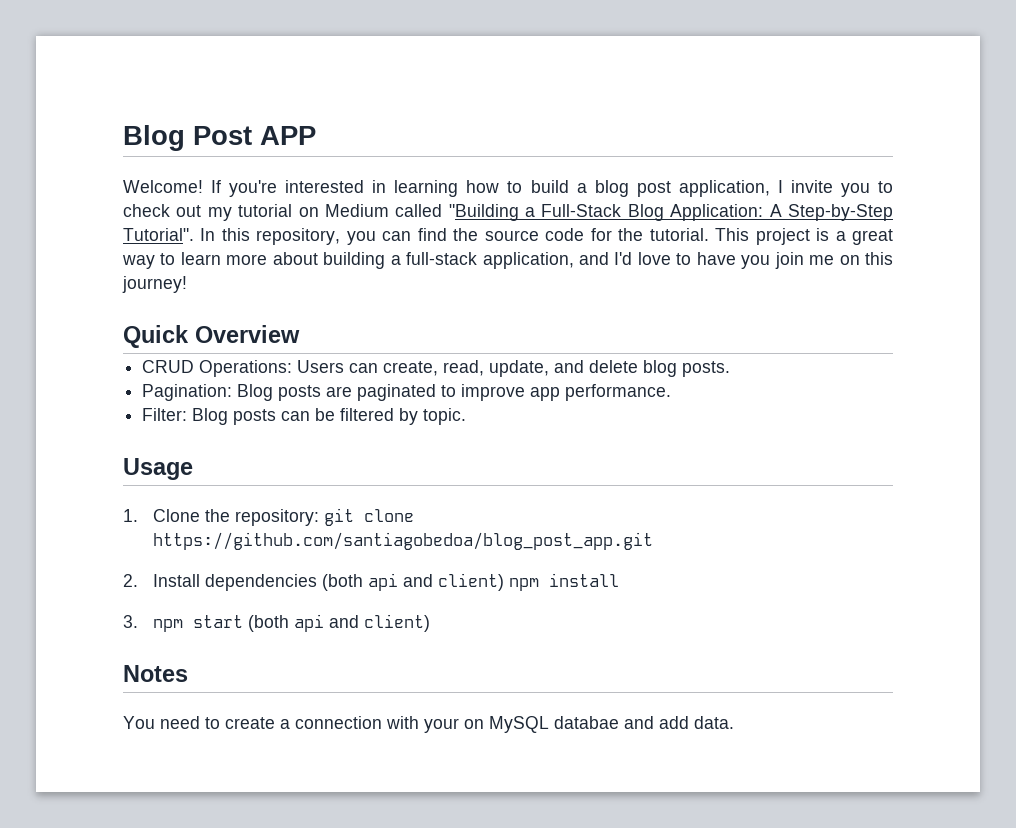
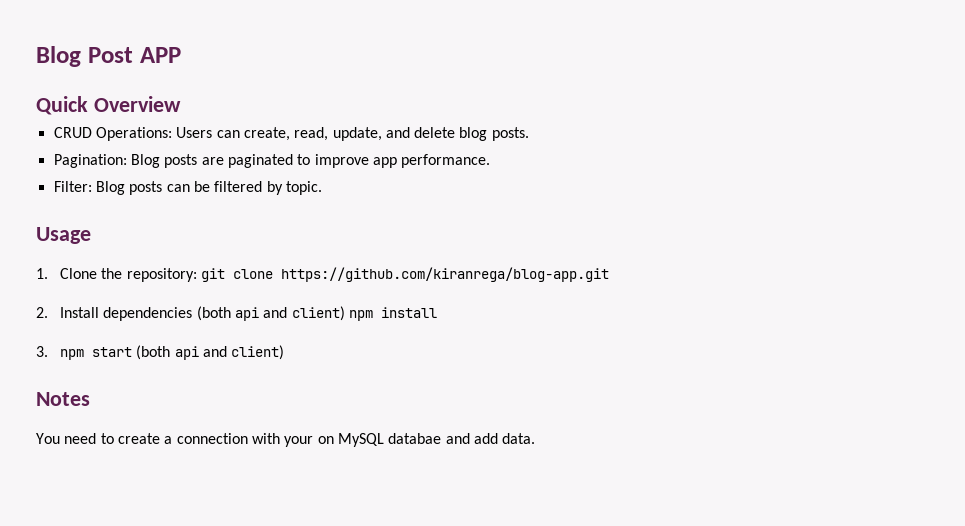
[123,180,893,197] [123,204,893,221] [123,228,894,245] [122,252,894,269] [122,276,187,293] // Welcome! If you're interested in learning how to build a blog post application, I invite you to check out my tutorial on Medium called "Building a Full-Stack Blog Application: A Step-by-Step Tutorial". In this repository, you can find the source code for the tutorial. This project is a great way to learn more about building a full-stack application, and I'd love to have you join me on this journey! -> (181, 55) none
[152,532,653,550] https://github.com/santiagobedoa/blog_post_app.git -> [280,267,609,282] https://github.com/kiranrega/blog-app.git

